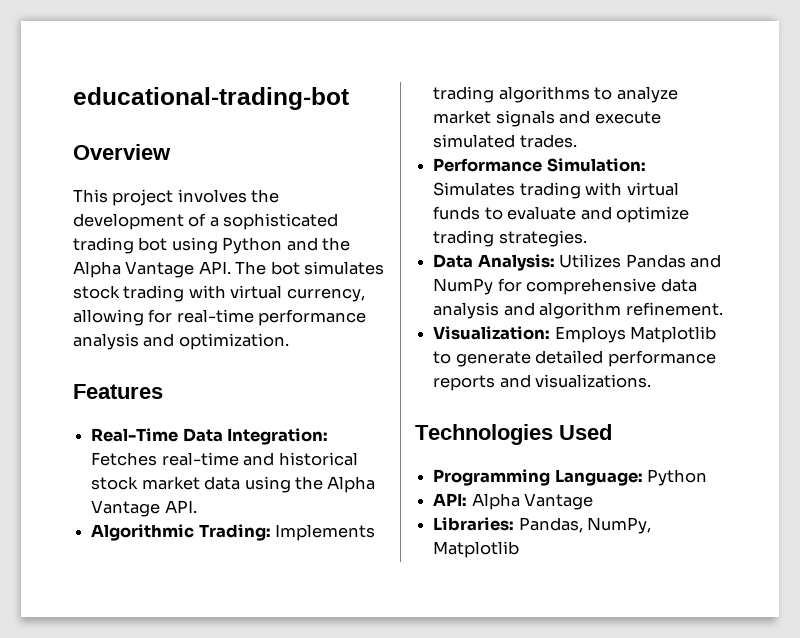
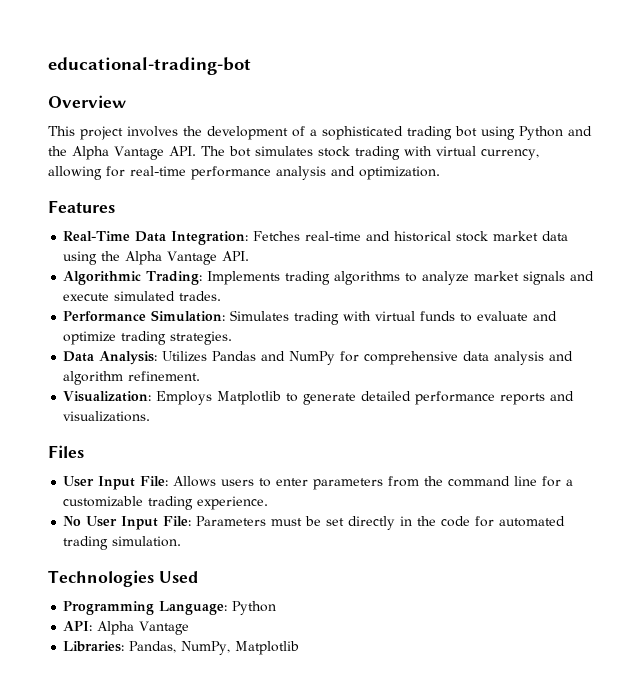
(652, 381) none -> [48,445,84,458] [63,476,574,490] [63,496,269,510] [63,516,566,530] [63,536,182,550] // Files // User Input File: Allows users to enter parameters from the command line for a customizable trading experience. // No User Input File: Parameters must be set directly in the code for automated trading simulation.

